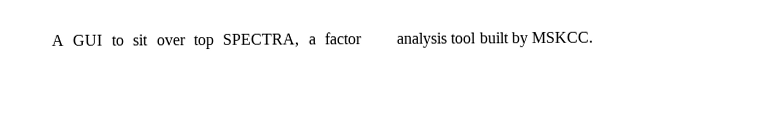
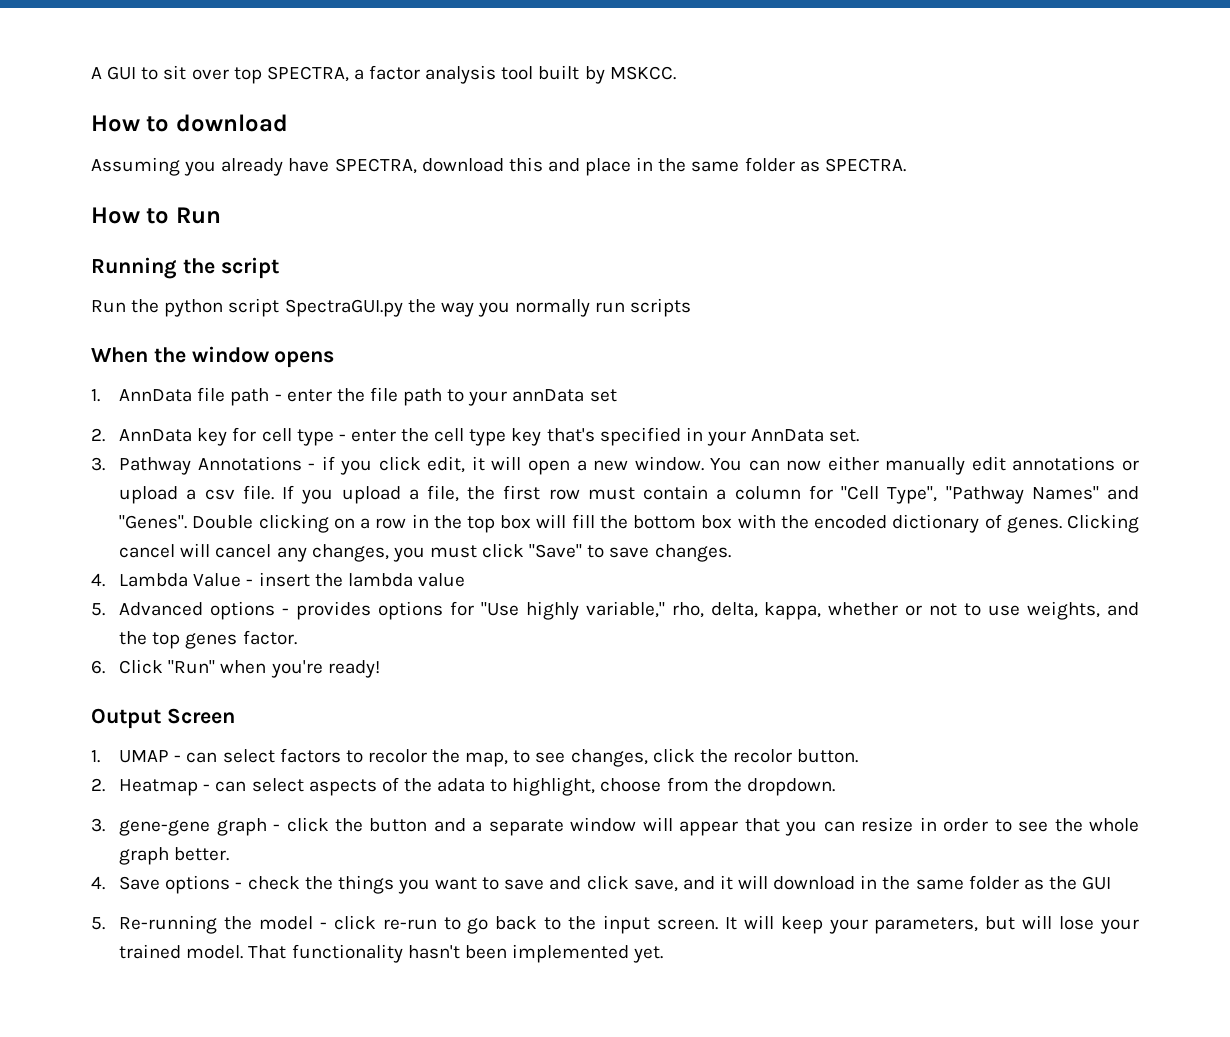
(594, 37) none -> [91,114,288,132] [91,157,906,176] [91,207,221,224] [91,257,279,279] [91,298,692,317] [91,346,335,368] [91,387,617,406] [91,427,860,446] [91,456,1140,475] [119,485,1139,504] [119,514,1139,533] [119,543,731,562] [91,572,465,587] [91,601,1139,620] [119,630,297,649] [91,659,380,678] [91,708,235,729] [91,748,859,767] [91,777,835,796] [91,817,1140,836] [119,847,230,865] [91,875,1112,894] [91,915,1140,934] [119,944,664,963] // How to download // Assuming you already have SPECTRA, download this and place in the same folder as SPECTRA. // How to Run // Running the script // Run the python script SpectraGUI.py the way you normally run scripts // When the window opens // 1. AnnData file path - enter the file path to your annData set // 2. AnnData key for cell type - enter the cell type key that's specified in your AnnData set. // 3. Pathway Annotations - if you click edit, it will open a new window. You can now either manually edit annotations or upload a csv file. If you upload a file, the first row must contain a column for "Cell Type", "Pathway Names" and "Genes". Double clicking on a row in the top box will fill the bottom box with the encoded dictionary of genes. Clicking cancel will cancel any changes, you must click "Save" to save changes. // 4. Lambda Value - insert the lambda value // 5. Advanced options - provides options for "Use highly variable," rho, delta, kappa, whether or not to use weights, and the top genes factor. // 6. Click "Run" when you're ready! // Output Screen // 1. UMAP - can select factors to recolor the map, to see changes, click the recolor button. // 2. Heatmap - can select aspects of the adata to highlight, choose from the dropdown. // 3. gene-gene graph - click the button and a separate window will appear that you can resize in order to see the whole graph better. // 4. Save options - check the things you want to save and click save, and it will download in the same folder as the GUI // 5. Re-running the model - click re-run to go back to the input screen. It will keep your parameters, but will lose your trained model. That functionality hasn't been implemented yet.

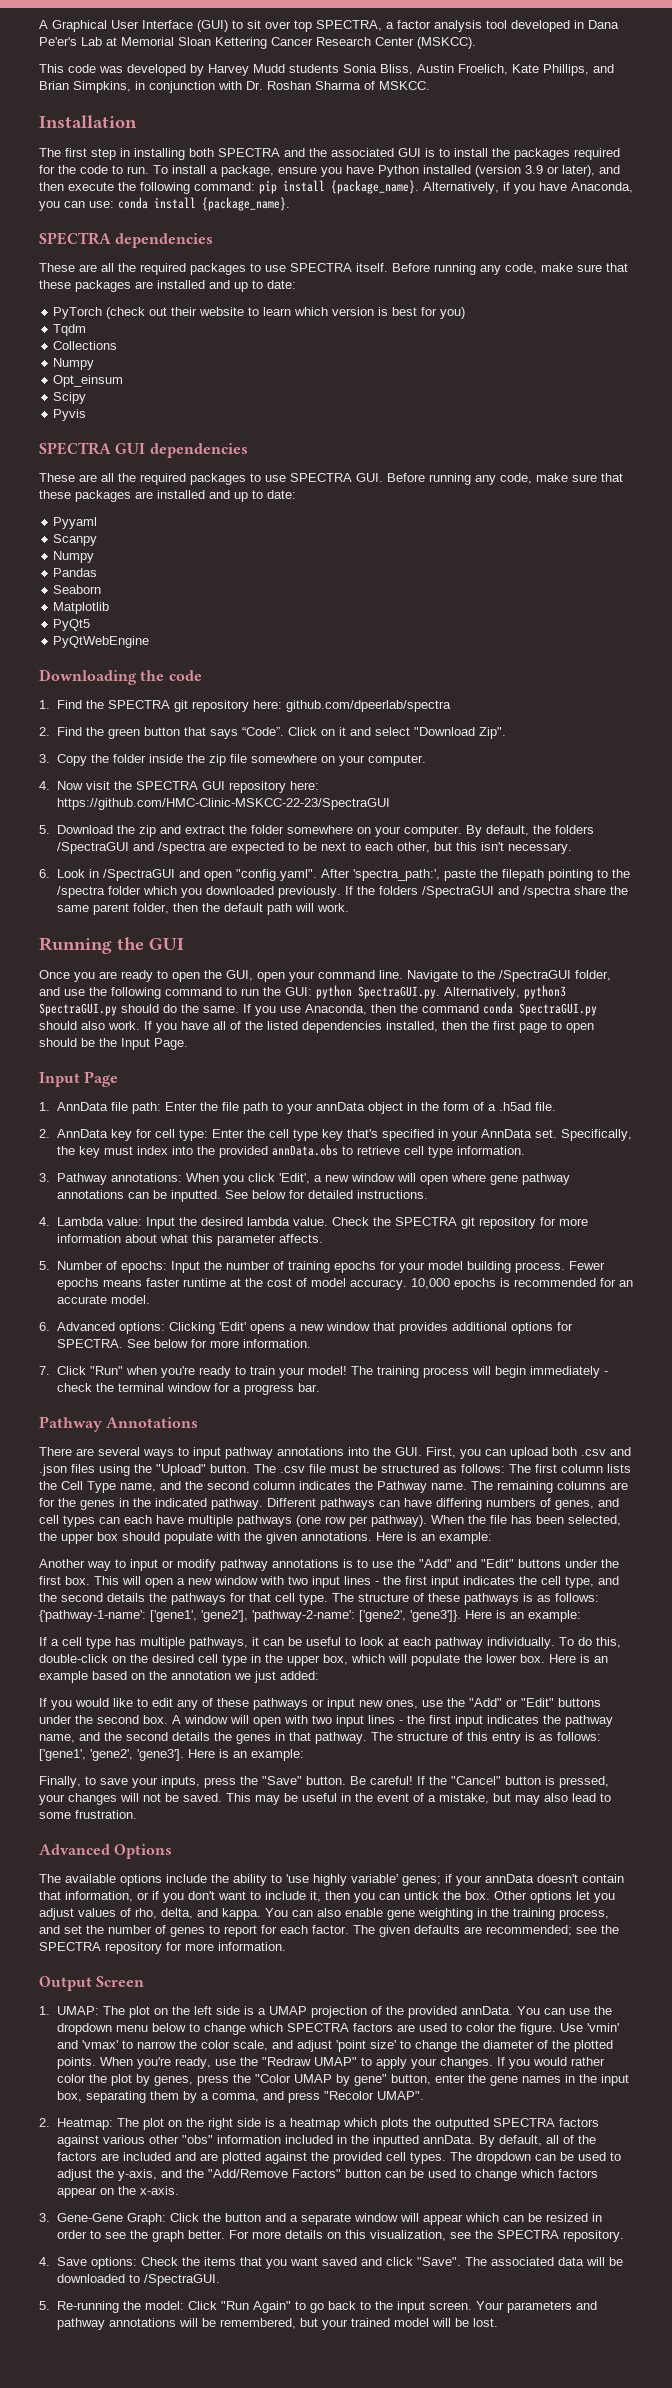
[91,66,137,80] A GUI -> [39,20,228,32] A Graphical User Interface (GUI)
[538,65,676,84] [91,114,288,132] [91,157,906,176] [91,207,221,224] [91,257,279,279] [91,298,692,317] [91,346,335,368] built by MSKCC. // How to download // Assuming you already have SPECTRA, download this and place in the same folder as SPECTRA. // How to Run // Running the script // Run the python script SpectraGUI.py the way you normally run scripts // When the window opens -> [511,20,619,32] [39,37,476,49] [39,64,614,76] [39,81,430,93] [39,115,137,128] [39,148,620,160] [39,165,620,177] [39,180,633,194] [39,197,290,211] [39,232,214,248] [39,263,628,275] [39,280,296,292] [53,307,466,319] [53,324,87,336] [53,341,118,350] [53,358,95,370] [53,375,124,387] [53,392,87,404] [53,409,87,421] [39,442,248,458] [39,473,623,485] [39,490,296,502] [53,517,98,529] [53,534,98,546] [53,551,95,563] [53,568,98,577] [53,585,102,594] [53,602,110,614] [53,619,91,631] [53,636,150,648] [39,669,202,685] [39,700,451,712] [39,727,506,739] [39,754,426,766] [39,781,319,793] [56,798,390,810] [39,825,594,837] [56,842,572,854] [39,869,630,881] [56,886,628,898] [56,903,349,915] [39,937,184,954] [39,970,611,982] [39,985,566,999] [39,1002,597,1016] [39,1021,594,1033] [39,1038,188,1050] [39,1071,119,1087] developed in Dana Pe'er's Lab at Memorial Sloan Kettering Cancer Research Center (MSKCC). // This code was developed by Harvey Mudd students Sonia Bliss, Austin Froelich, Kate Phillips, and Brian Simpkins, in conjunction with Dr. Roshan Sharma of MSKCC. // Installation // The first step in installing both SPECTRA and the associated GUI is to install the packages required for the code to run. To install a package, ensure you have Python installed (version 3.9 or later), and then execute the following command: pip install {package_name}. Alternatively, if you have Anaconda, you can use: conda install {package_name}. // SPECTRA dependencies // These are all the required packages to use SPECTRA itself. Before running any code, make sure that these packages are installed and up to date: // PyTorch (check out their website to learn which version is best for you) // Tqdm // Collections // Numpy // Opt_einsum // Scipy // Pyvis // SPECTRA GUI dependencies // These are all the required packages to use SPECTRA GUI. Before running any code, make sure that these packages are installed and up to date: // Pyyaml // Scanpy // Numpy // Pandas // Seaborn // Matplotlib // PyQt5 // PyQtWebEngine // Downloading the code // 1. Find the SPECTRA git repository here: github.com/dpeerlab/spectra // 2. Find the green button that says “Code”. Click on it and select "Download Zip". // 3. Copy the folder inside the zip file somewhere on your computer. // 4. Now visit the SPECTRA GUI repository here: https://github.com/HMC-Clinic-MSKCC-22-23/SpectraGUI // 5. Download the zip and extract the folder somewhere on your computer. By default, the folders /SpectraGUI and /spectra are expected to be next to each other, but this isn't necessary. // 6. Look in /SpectraGUI and open "config.yaml". After 'spectra_path:', paste the filepath pointing to the /spectra folder which you downloaded previously. If the folders /SpectraGUI and /spectra share the same parent folder, then the default path will work. // Running the GUI // Once you are ready to open the GUI, open your command line. Navigate to the /SpectraGUI folder, and use the following command to run the GUI: python SpectraGUI.py. Alternatively, python3 SpectraGUI.py should do the same. If you use Anaconda, then the command conda SpectraGUI.py should also work. If you have all of the listed dependencies installed, then the first page to open should be the Input Page. // Input Page
[230,388,332,406] path - enter -> [131,1102,197,1114] path: Enter
[589,389,617,402] set -> [367,1102,556,1114] object in the form of a .h5ad file.
[296,429,396,446] type - enter -> [178,1129,244,1141] type: Enter
[91,456,1140,475] [119,485,1139,504] [119,514,1139,533] [119,543,731,562] [91,572,465,587] [91,601,1139,620] [119,630,297,649] [91,659,380,678] [91,708,235,729] [91,748,859,767] [91,777,835,796] [91,817,329,836] // 3. Pathway Annotations - if you click edit, it will open a new window. You can now either manually edit annotations or upload a csv file. If you upload a file, the first row must contain a column for "Cell Type", "Pathway Names" and "Genes". Double clicking on a row in the top box will fill the bottom box with the encoded dictionary of genes. Clicking cancel will cancel any changes, you must click "Save" to save changes. // 4. Lambda Value - insert the lambda value // 5. Advanced options - provides options for "Use highly variable," rho, delta, kappa, whether or not to use weights, and the top genes factor. // 6. Click "Run" when you're ready! // Output Screen // 1. UMAP - can select factors to recolor the map, to see changes, click the recolor button. // 2. Heatmap - can select aspects of the adata to highlight, choose from the dropdown. // 3. gene-gene graph - click -> [560,1129,632,1141] [56,1144,525,1158] [39,1173,570,1185] [56,1190,428,1202] [39,1217,588,1229] [56,1234,323,1246] [39,1261,605,1273] [56,1278,633,1290] [56,1295,150,1304] [39,1322,573,1334] [56,1339,311,1348] [39,1366,608,1378] [56,1383,320,1395] [39,1416,199,1432] [39,1447,631,1459] [39,1464,631,1476] [39,1481,628,1493] [39,1498,619,1510] [39,1515,621,1527] [39,1532,492,1544] [39,1559,619,1571] [39,1576,619,1588] [39,1593,599,1605] [39,1610,581,1622] [39,1637,621,1649] [39,1654,608,1666] [39,1671,319,1683] [39,1698,601,1710] [39,1715,613,1727] [39,1732,601,1744] [39,1749,304,1761] [39,1776,609,1788] [39,1793,611,1805] [39,1810,137,1819] [39,1844,173,1859] [39,1874,624,1886] [39,1891,615,1903] [39,1908,609,1920] [39,1925,619,1937] [39,1942,286,1954] [39,1976,145,1991] [39,2006,612,2018] [56,2023,619,2035] [56,2040,613,2052] [56,2057,605,2069] [56,2074,629,2086] [56,2091,424,2103] [39,2118,599,2130] [56,2135,596,2147] [56,2152,621,2164] [56,2169,598,2181] [56,2186,179,2198] [39,2213,199,2225] Specifically, the key must index into the provided annData.obs to retrieve cell type information. // 3. Pathway annotations: When you click 'Edit', a new window will open where gene pathway annotations can be inputted. See below for detailed instructions. // 4. Lambda value: Input the desired lambda value. Check the SPECTRA git repository for more information about what this parameter affects. // 5. Number of epochs: Input the number of training epochs for your model building process. Fewer epochs means faster runtime at the cost of model accuracy. 10,000 epochs is recommended for an accurate model. // 6. Advanced options: Clicking 'Edit' opens a new window that provides additional options for SPECTRA. See below for more information. // 7. Click "Run" when you're ready to train your model! The training process will begin immediately - check the terminal window for a progress bar. // Pathway Annotations // There are several ways to input pathway annotations into the GUI. First, you can upload both .csv and .json files using the "Upload" button. The .csv file must be structured as follows: The first column lists the Cell Type name, and the second column indicates the Pathway name. The remaining columns are for the genes in the indicated pathway. Different pathways can have differing numbers of genes, and cell types can each have multiple pathways (one row per pathway). When the file has been selected, the upper box should populate with the given annotations. Here is an example: // Another way to input or modify pathway annotations is to use the "Add" and "Edit" buttons under the first box. This will open a new window with two input lines - the first input indicates the cell type, and the second details the pathways for that cell type. The structure of these pathways is as follows: {'pathway-1-name': ['gene1', 'gene2'], 'pathway-2-name': ['gene2', 'gene3']}. Here is an example: // If a cell type has multiple pathways, it can be useful to look at each pathway individually. To do this, double-click on the desired cell type in the upper box, which will populate the lower box. Here is an example based on the annotation we just added: // If you would like to edit any of these pathways or input new ones, use the "Add" or "Edit" buttons under the second box. A window will open with two input lines - the first input indicates the pathway name, and the second details the genes in that pathway. The structure of this entry is as follows: ['gene1', 'gene2', 'gene3']. Here is an example: // Finally, to save your inputs, press the "Save" button. Be careful! If the "Cancel" button is pressed, your changes will not be saved. This may be useful in the event of a mistake, but may also lead to some frustration. // Advanced Options // The available options include the ability to 'use highly variable' genes; if your annData doesn't contain that information, or if you don't want to include it, then you can untick the box. Other options let you adjust values of rho, delta, and kappa. You can also enable gene weighting in the training process, and set the number of genes to report for each factor. The given defaults are recommended; see the SPECTRA repository for more information. // Output Screen // 1. UMAP: The plot on the left side is a UMAP projection of the provided annData. You can use the dropdown menu below to change which SPECTRA factors are used to color the figure. Use 'vmin' and 'vmax' to narrow the color scale, and adjust 'point size' to change the diameter of the plotted points. When you're ready, use the "Redraw UMAP" to apply your changes. If you would rather color the plot by genes, press the "Color UMAP by gene" button, enter the gene names in the input box, separating them by a comma, and press "Recolor UMAP". // 2. Heatmap: The plot on the right side is a heatmap which plots the outputted SPECTRA factors against various other "obs" information included in the inputted annData. By default, all of the factors are included and are plotted against the provided cell types. The dropdown can be used to adjust the y-axis, and the "Add/Remove Factors" button can be used to change which factors appear on the x-axis. // 3. Gene-Gene Graph: Click
[744,817,914,836] that you can resize -> [464,2213,588,2222] which can be resized
[1089,818,1140,832] whole -> (148, 2234) none
[91,875,1112,894] // 4. Save options - check the things you want to save and click save, and it will download in the same folder as the GUI -> [228,2230,624,2242] [39,2257,623,2269] [56,2274,220,2286] For more details on this visualization, see the SPECTRA repository. // 4. Save options: Check the items that you want saved and click "Save". The associated data will be downloaded to /SpectraGUI.
[258,915,437,930] model - click re-run -> [144,2301,291,2313] model: Click "Run Again"
[724,915,1140,934] [119,944,664,963] It will keep your parameters, but will lose your trained model. That functionality hasn't been implemented yet. -> [475,2301,597,2313] [56,2318,498,2330] Your parameters and pathway annotations will be remembered, but your trained model will be lost.

